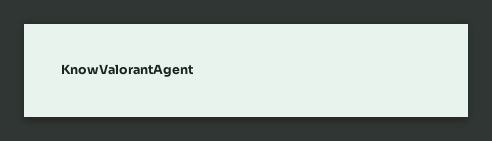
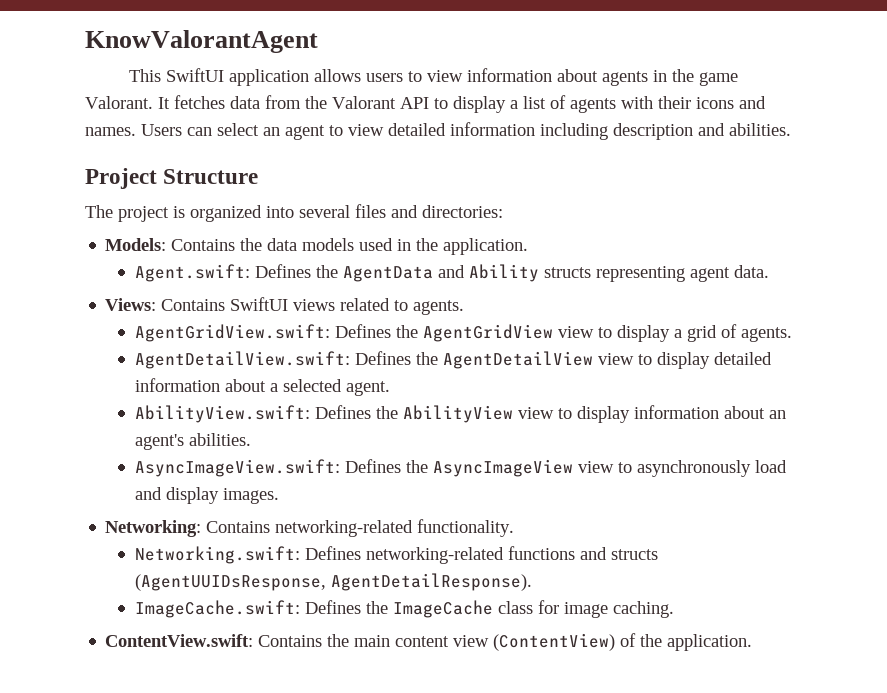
(193, 70) none -> [129,68,739,86] [85,95,766,113] [85,122,791,140] [85,168,259,189] [85,204,503,222] [105,238,529,255] [135,264,770,282] [105,297,465,315] [135,324,793,342] [135,351,773,369] [135,378,391,396] [135,405,787,423] [135,433,252,450] [135,459,788,477] [135,487,280,504] [105,519,515,537] [135,546,659,564] [135,573,533,591] [135,600,675,618] [105,633,753,651] // This SwiftUI application allows users to view information about agents in the game Valorant. It fetches data from the Valorant API to display a list of agents with their icons and names. Users can select an agent to view detailed information including description and abilities. // Project Structure // The project is organized into several files and directories: // Models: Contains the data models used in the application. // Agent.swift: Defines the AgentData and Ability structs representing agent data. // Views: Contains SwiftUI views related to agents. // AgentGridView.swift: Defines the AgentGridView view to display a grid of agents. // AgentDetailView.swift: Defines the AgentDetailView view to display detailed information about a selected agent. // AbilityView.swift: Defines the AbilityView view to display information about an agent's abilities. // AsyncImageView.swift: Defines the AsyncImageView view to asynchronously load and display images. // Networking: Contains networking-related functionality. // Networking.swift: Defines networking-related functions and structs (AgentUUIDsResponse, AgentDetailResponse). // ImageCache.swift: Defines the ImageCache class for image caching. // ContentView.swift: Contains the main content view (ContentView) of the application.

